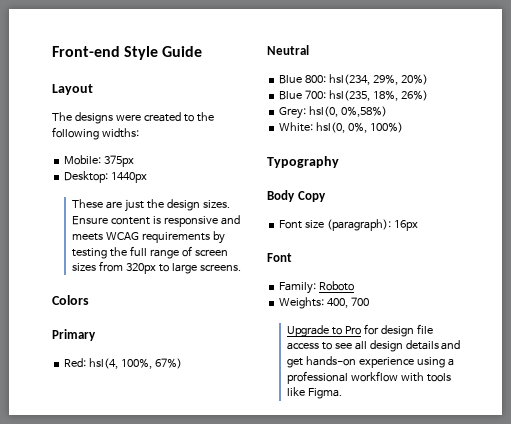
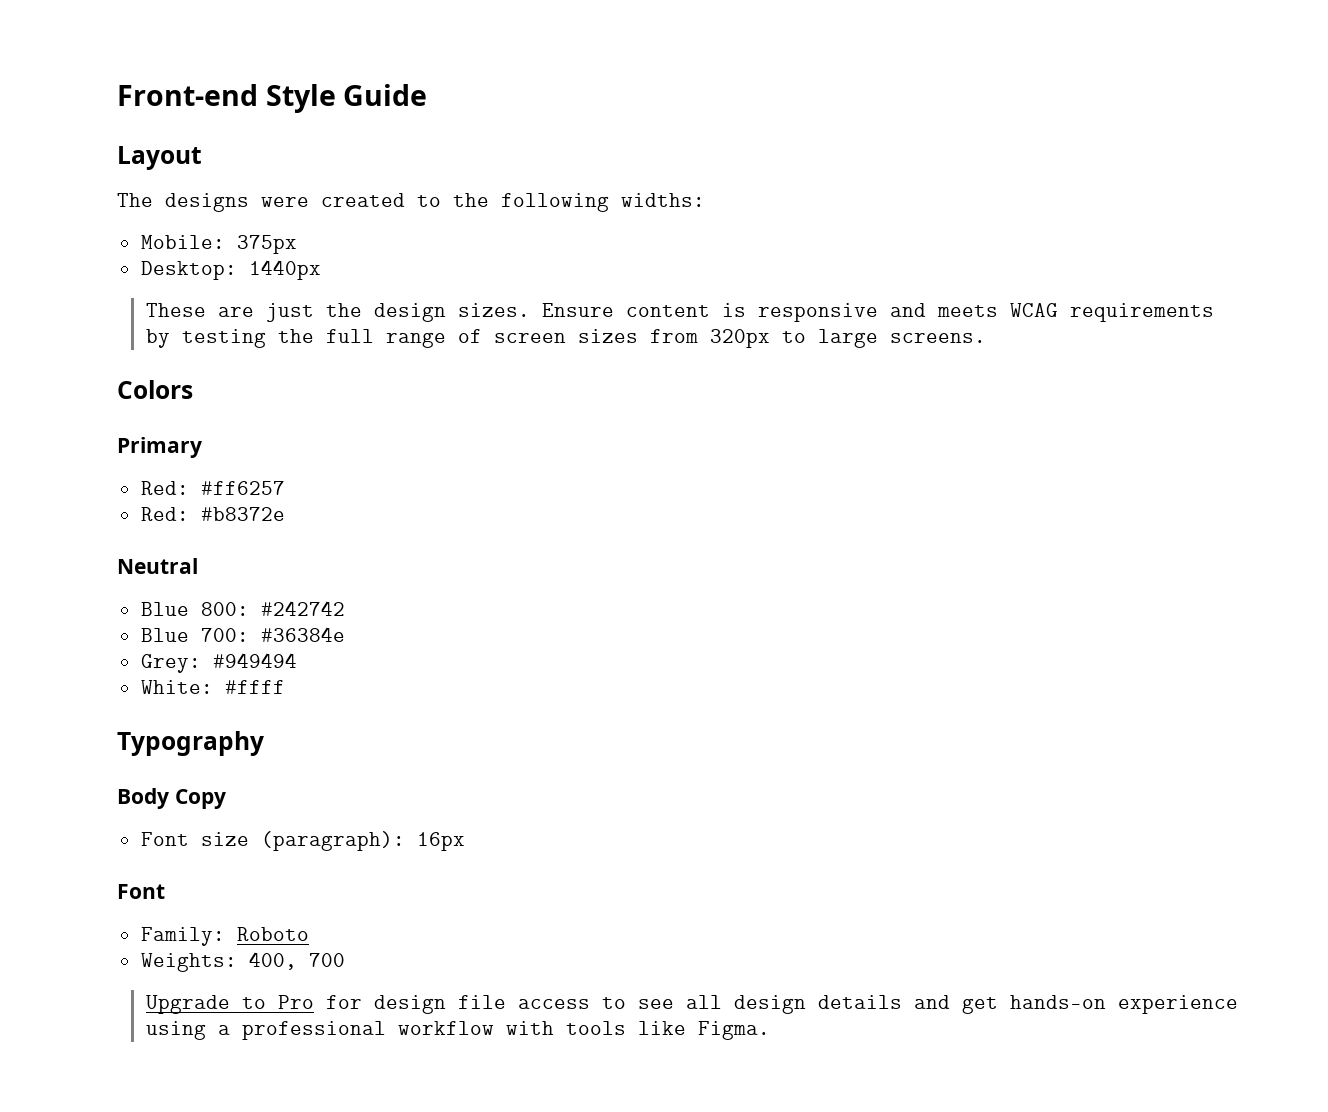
[89,358,183,369] hsl(4, 100%, 67%) -> [200,481,285,495] [140,507,285,521] #ff6257 // Red: #b8372e
[329,74,428,85] hsl(234, 29%, 20%) -> [260,601,345,616] #242742
[329,90,428,101] hsl(235, 18%, 26%) -> [260,627,345,642] #36384e
[309,106,388,117] hsl(0, 0%,58%) -> [212,653,297,668] #949494
[316,122,404,133] hsl(0, 0%, 100%) -> [224,680,285,694] #ffff

